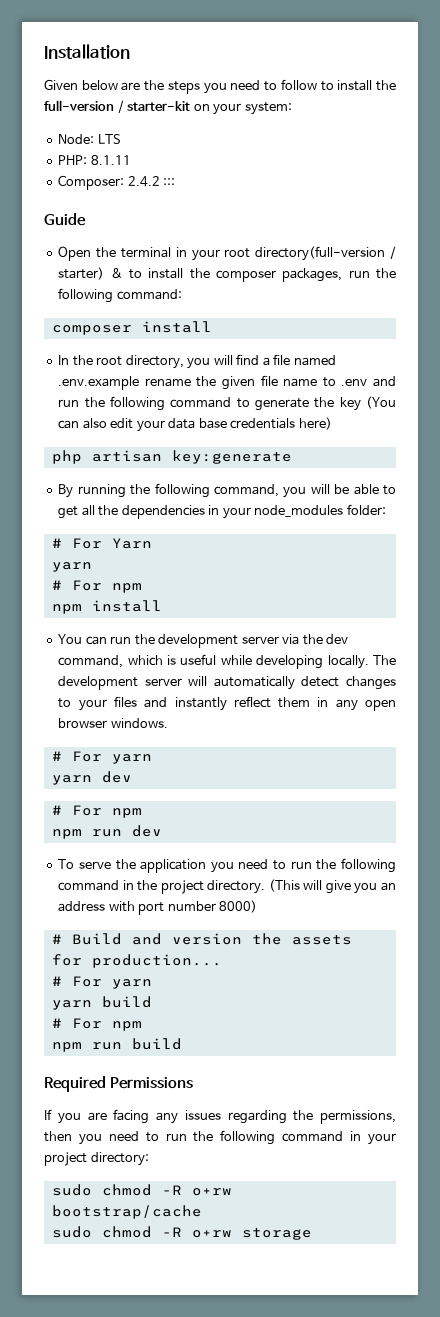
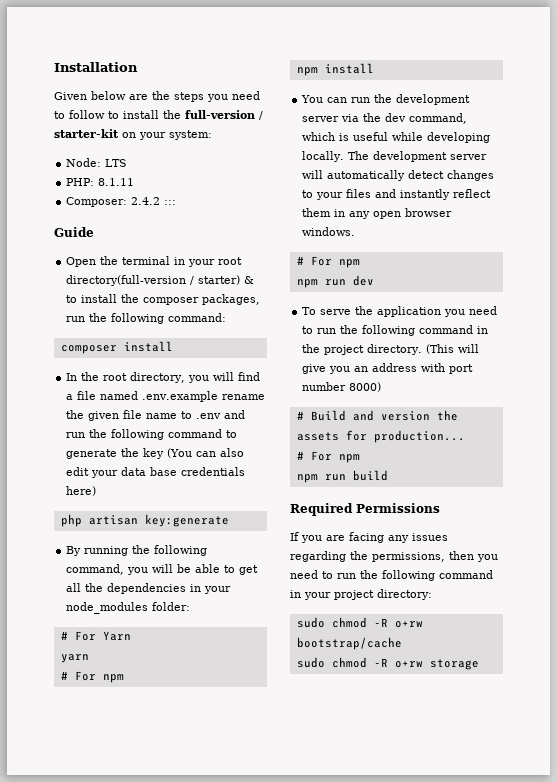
[51,751,152,764] [51,771,132,785] // # For yarn // yarn dev -> (356, 231) none
[51,976,152,989] [51,996,152,1010] // # For yarn // yarn build -> (465, 436) none

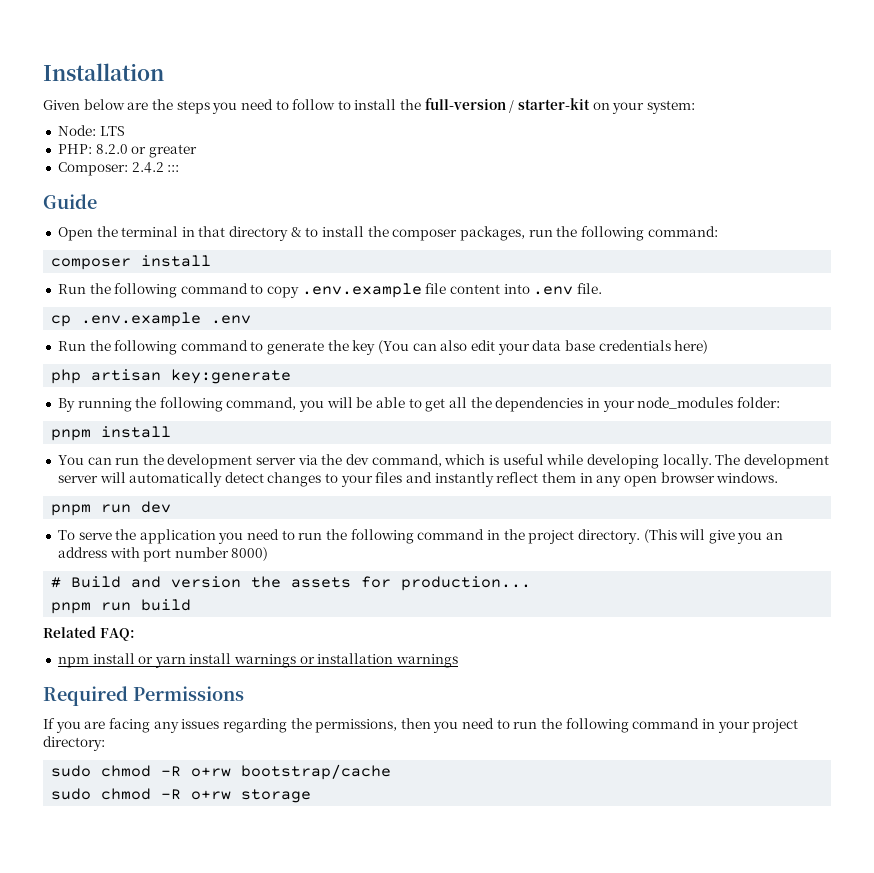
[98,178,135,186] 8.1.11 -> [95,144,197,158] 8.2.0 or greater
[188,257,243,267] [66,275,241,286] your root directory(full-version / starter) -> [198,226,289,241] that directory
[66,372,261,383] [66,391,266,402] [66,410,246,421] [66,432,86,438] In the root directory, you will find a file named .env.example rename the given file name to .env and run -> [57,283,602,298] [51,312,252,327] [57,341,86,351] Run the following command to copy .env.example file content into .env file. // cp .env.example .env // Run
[60,631,131,641] [60,654,89,663] [60,671,124,683] [296,67,318,76] # For Yarn // yarn // # For npm // npm -> [51,429,92,441] pnpm
[296,256,360,268] [296,279,318,288] # For npm // npm -> [51,504,92,516] pnpm
[296,451,360,463] [296,470,388,483] # For npm // npm run build -> [51,599,192,614] [43,626,135,641] [57,653,459,668] pnpm run build // Related FAQ: // npm install or yarn install warnings or installation warnings

